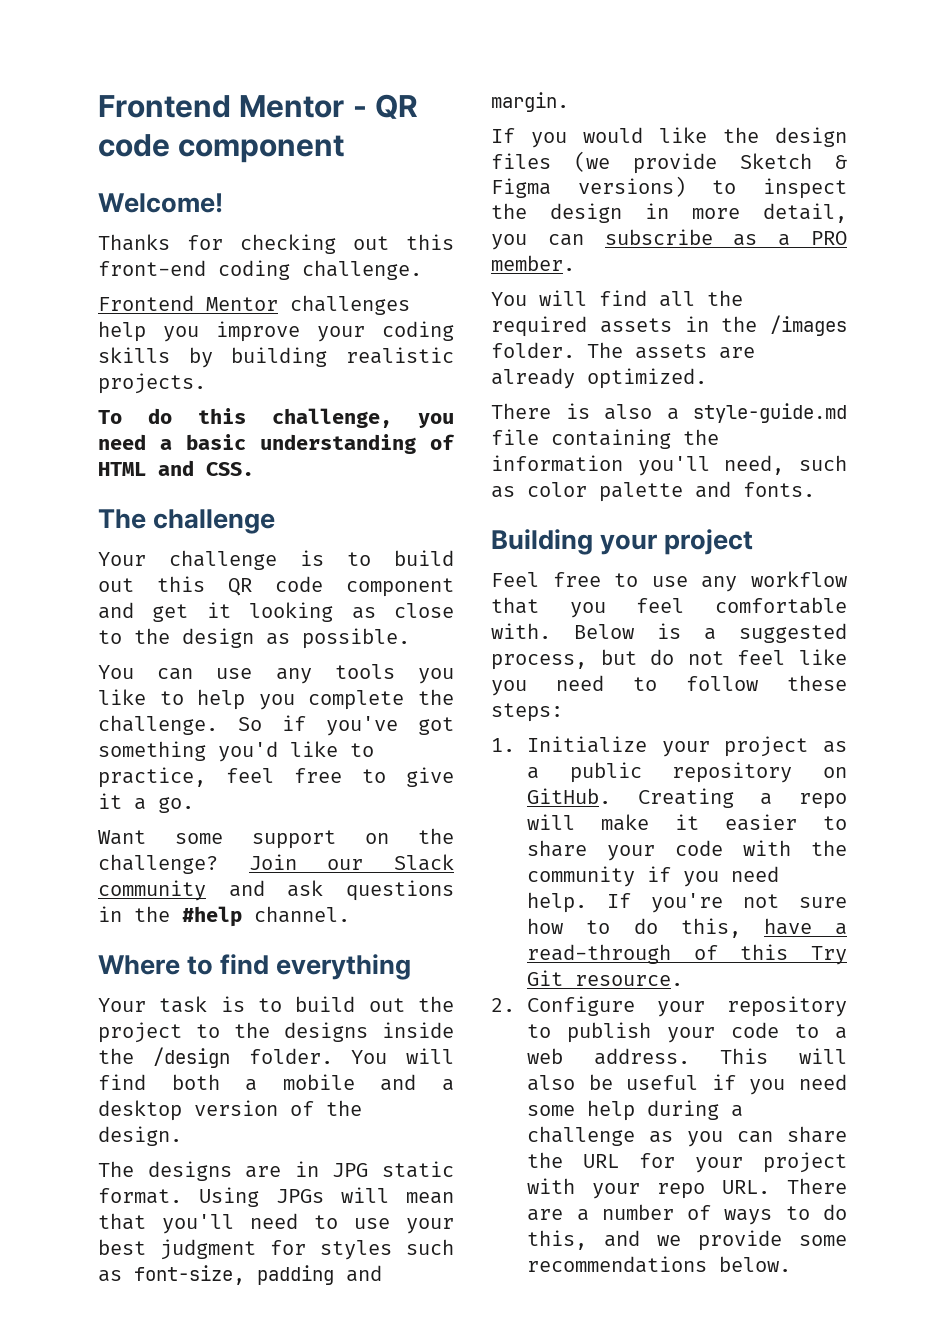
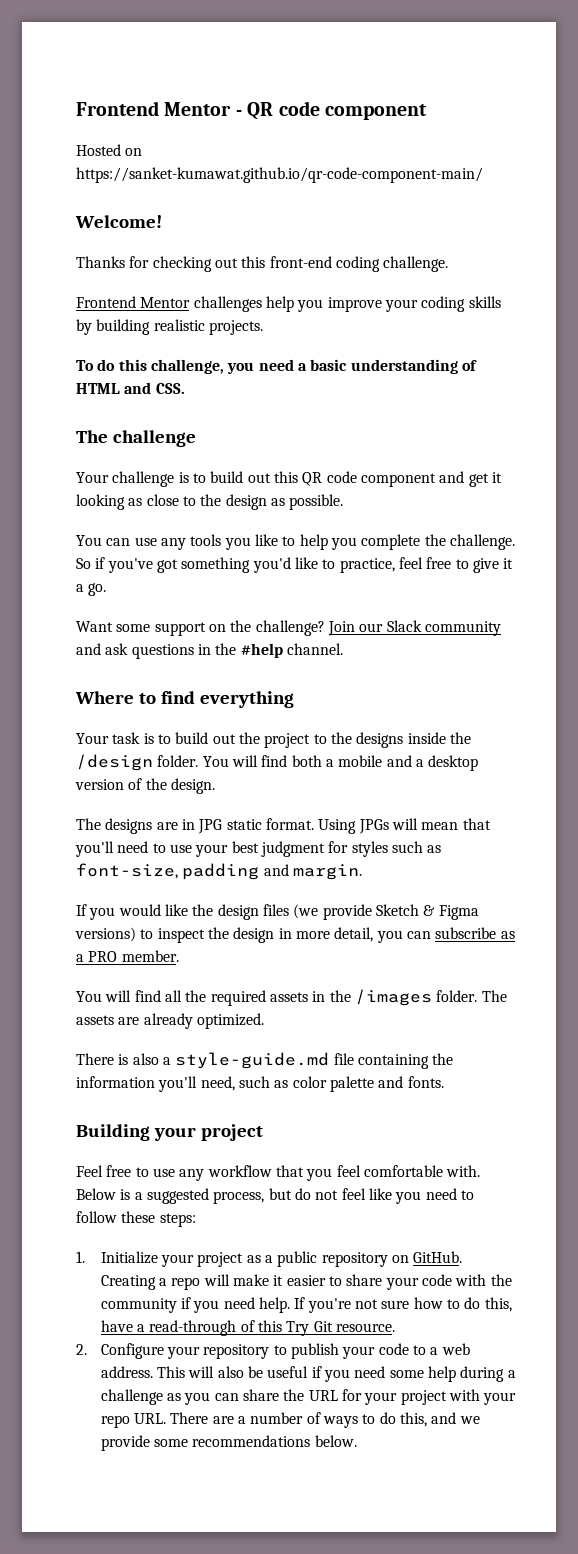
(345, 149) none -> [76,144,143,156] [76,167,483,183] // Hosted on https://sanket-kumawat.github.io/qr-code-component-main/

